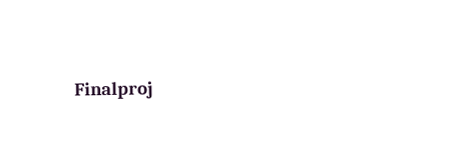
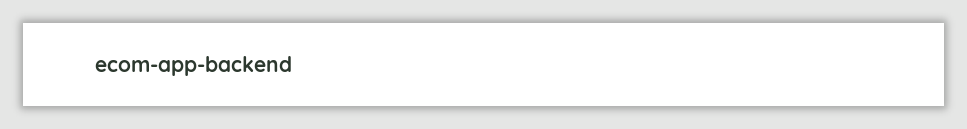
[74,81,154,100] Finalproj -> [95,56,292,76] ecom-app-backend

